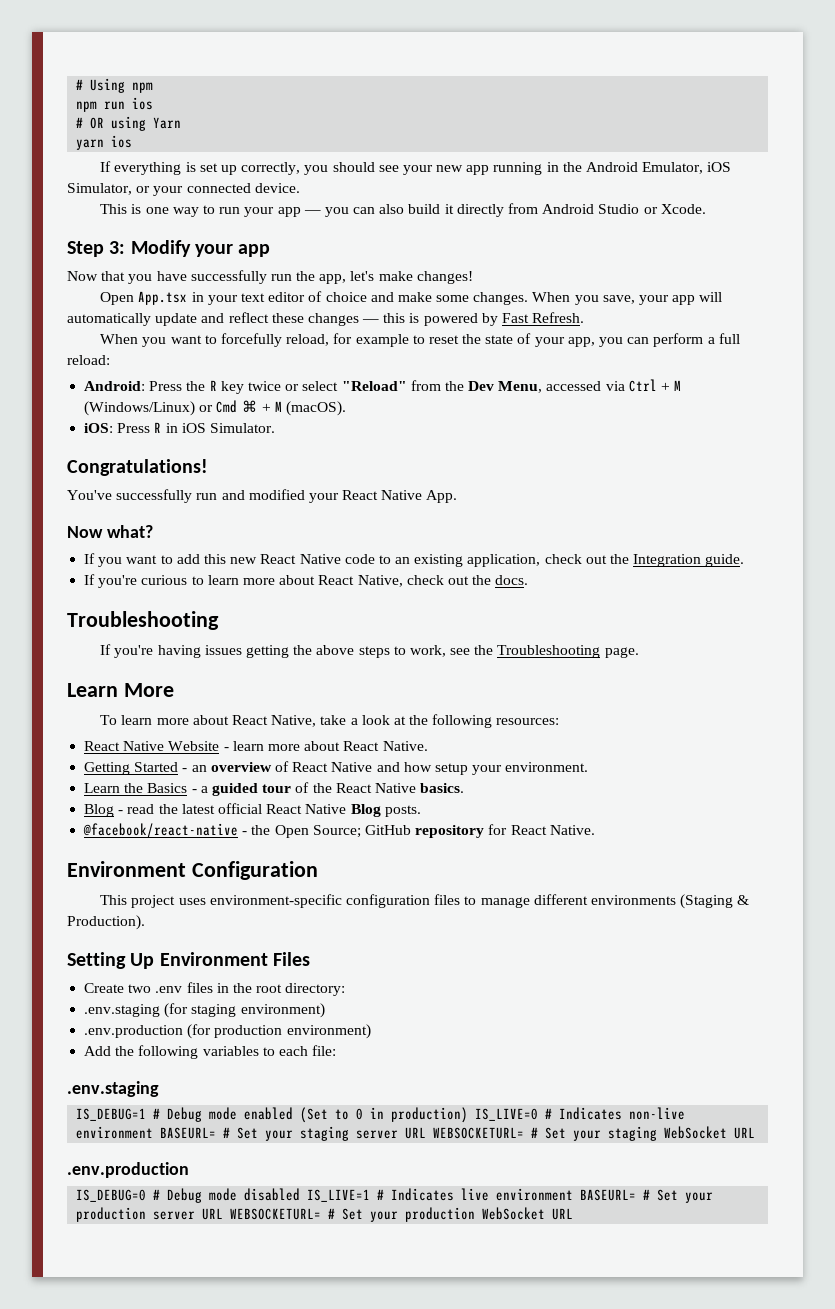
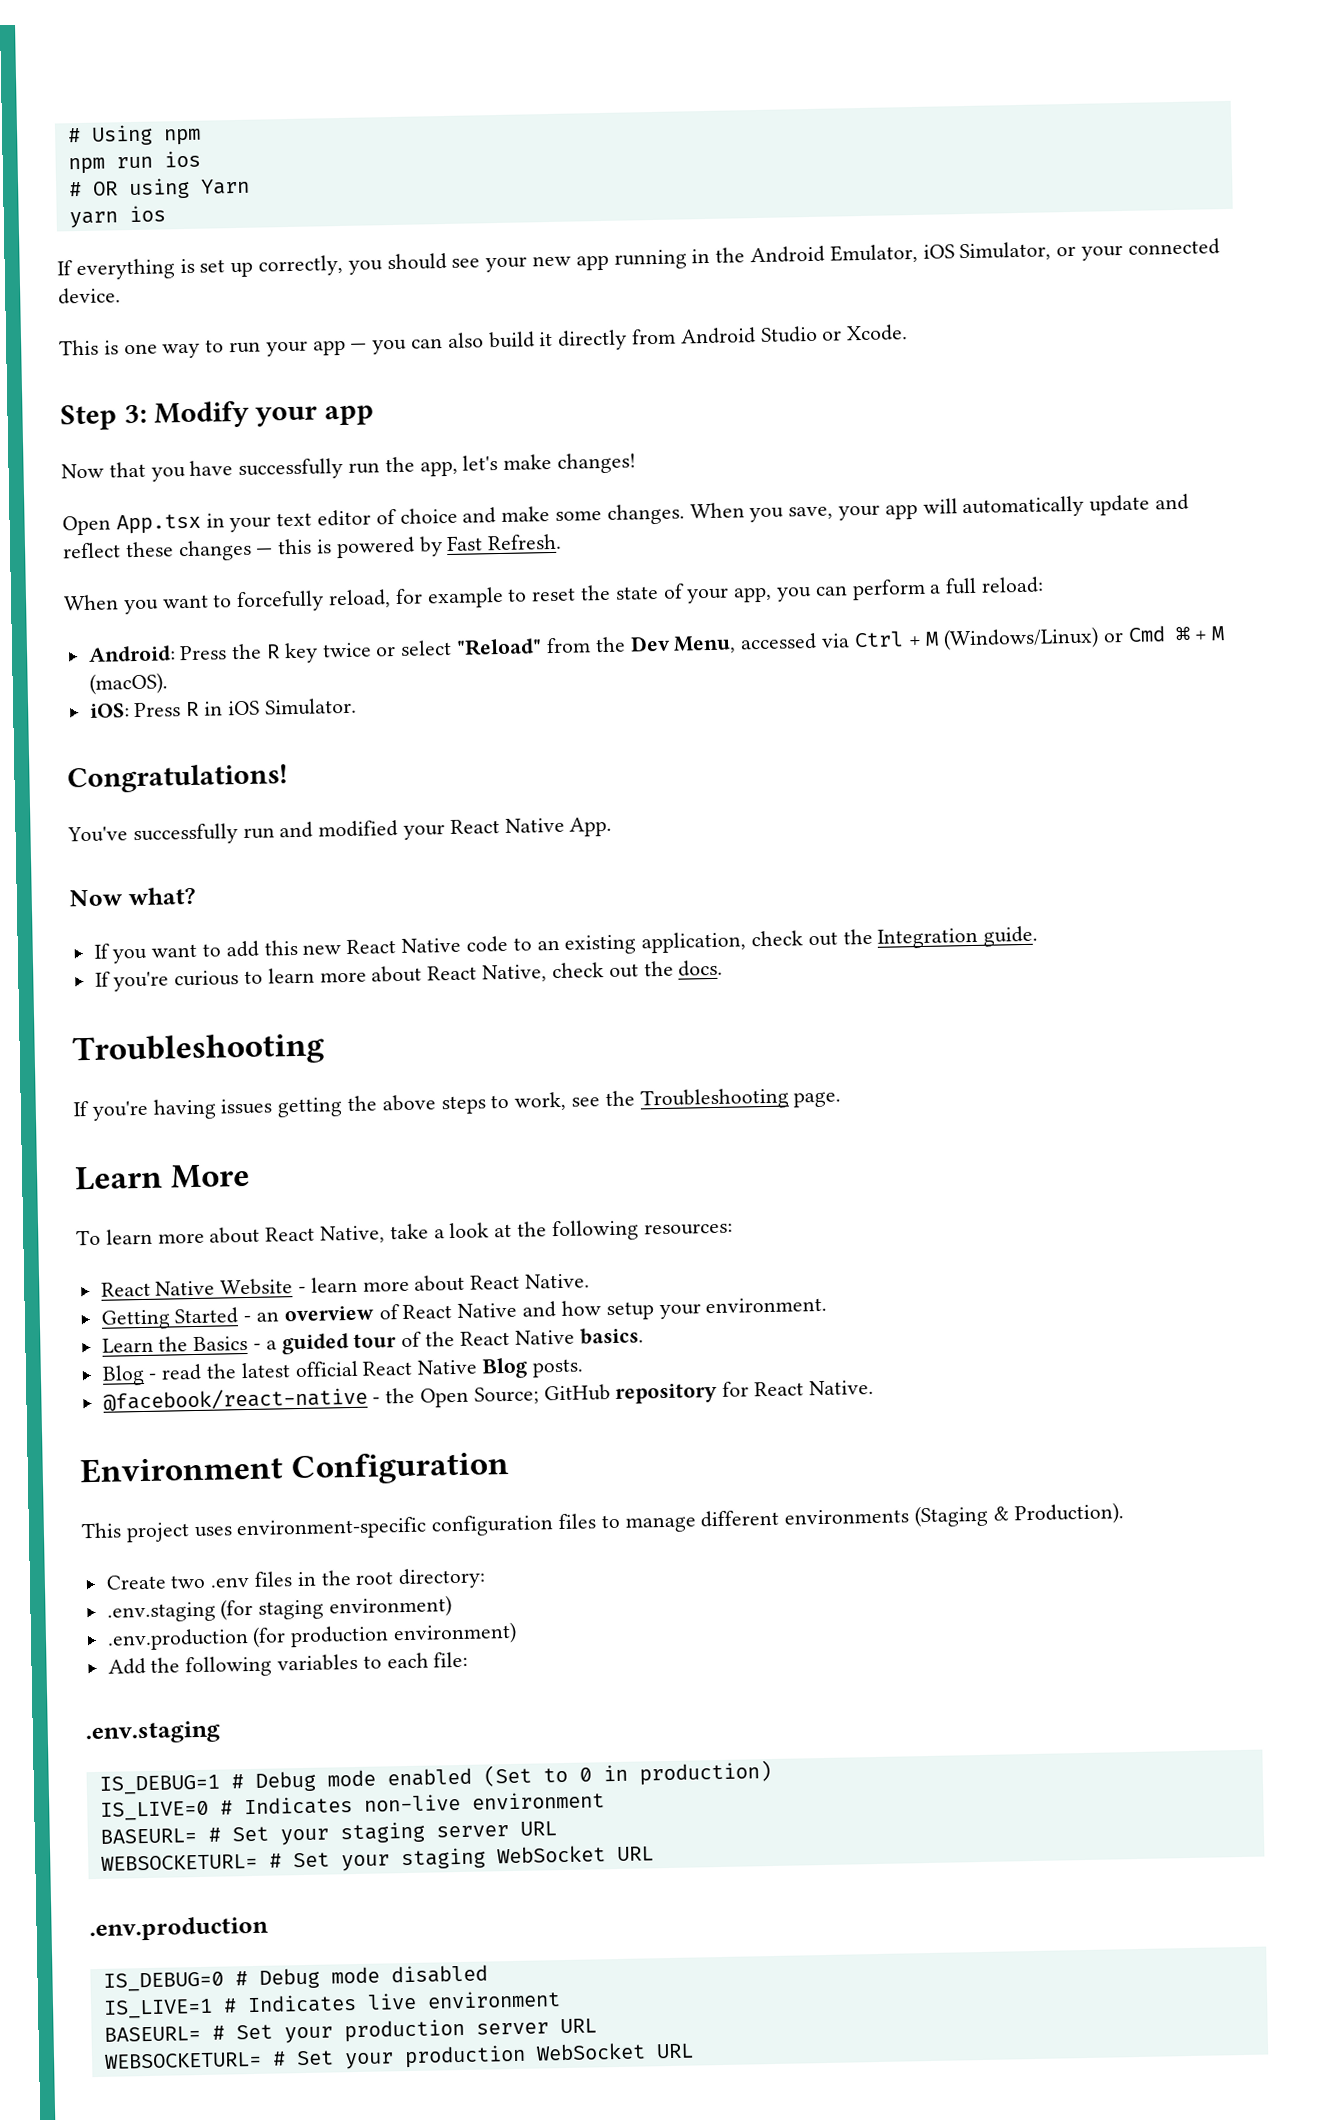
[67,952,310,969] // Setting Up Environment Files -> (1124, 1514) none
(469, 1115) none -> (772, 1773) //
(154, 1132) none -> (605, 1800) //
(427, 1133) none -> (557, 1828) //
(301, 1194) none -> (488, 1974) //
(574, 1194) none -> (561, 1999) //
(224, 1214) none -> (597, 2026) //

